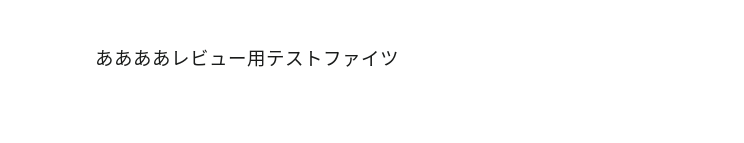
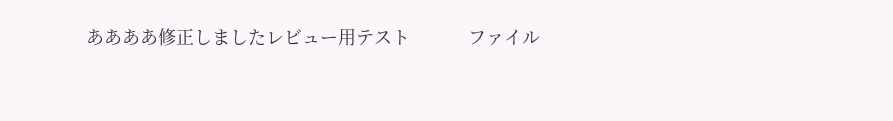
(171, 58) none -> [158,28,266,46] 修正しました
[380,51,399,66] ツ -> [522,31,540,44] ル

